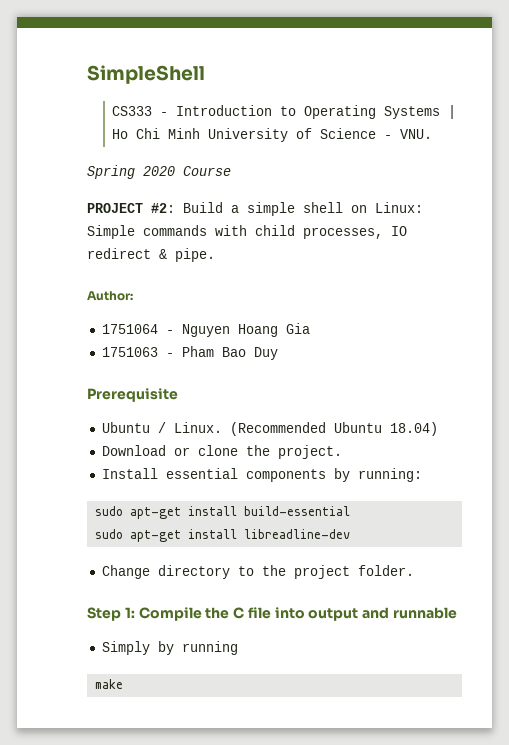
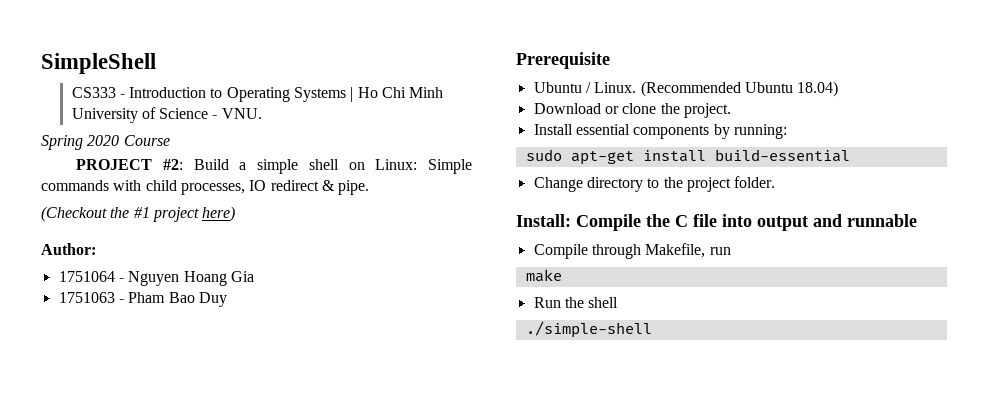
(215, 255) none -> [41,206,236,222] // (Checkout the #1 project here)
[95,529,351,542] // sudo apt-get install libreadline-dev -> (850, 155) none
[87,607,135,621] Step 1: -> [516,214,571,227] Install:
[101,641,238,655] [95,679,124,689] Simply by running // make -> [533,243,731,259] [525,269,562,282] [533,297,619,308] [525,321,652,338] Compile through Makefile, run // make // Run the shell // ./simple-shell

